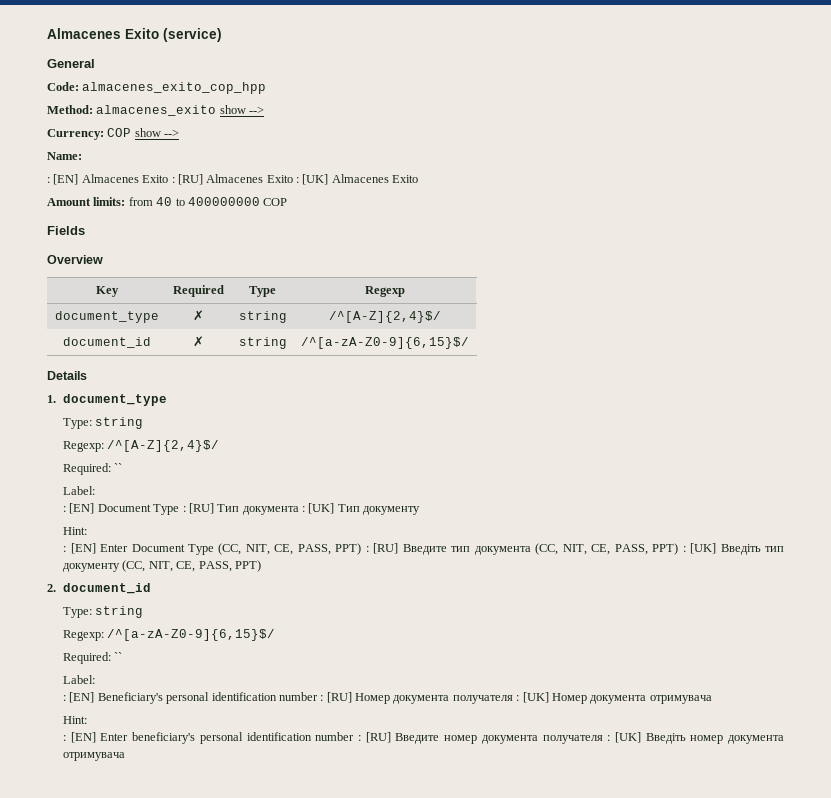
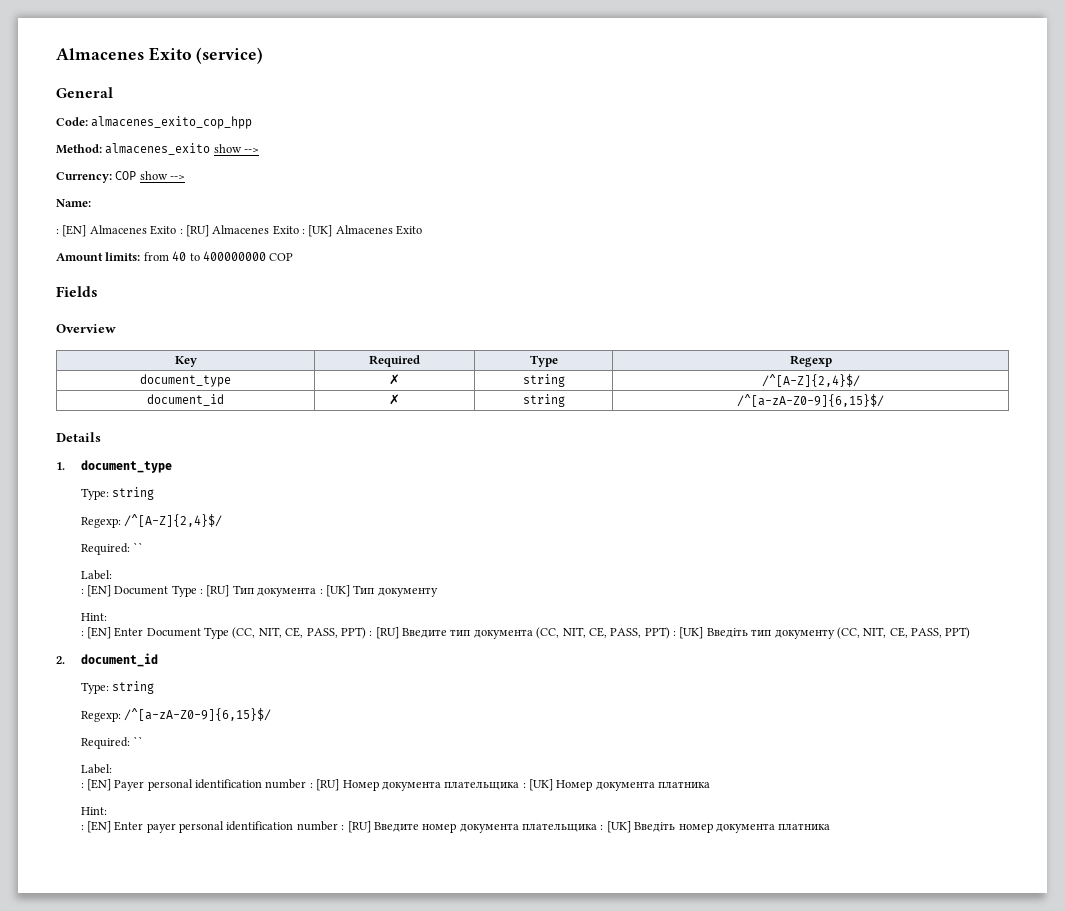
[97,692,163,704] Beneficiary's -> [114,780,145,791] Payer
[452,695,513,704] получателя -> [444,781,520,790] плательщика
[649,695,712,704] [63,716,88,724] [63,732,196,744] отримувача // Hint: // : [EN] Enter beneficiary's -> [658,781,711,788] [80,807,107,815] [80,821,176,833] платника // Hint: // : [EN] Enter payer
[542,735,603,744] получателя -> [522,823,598,832] плательщика
[63,752,126,761] отримувача -> [778,823,831,830] платника

